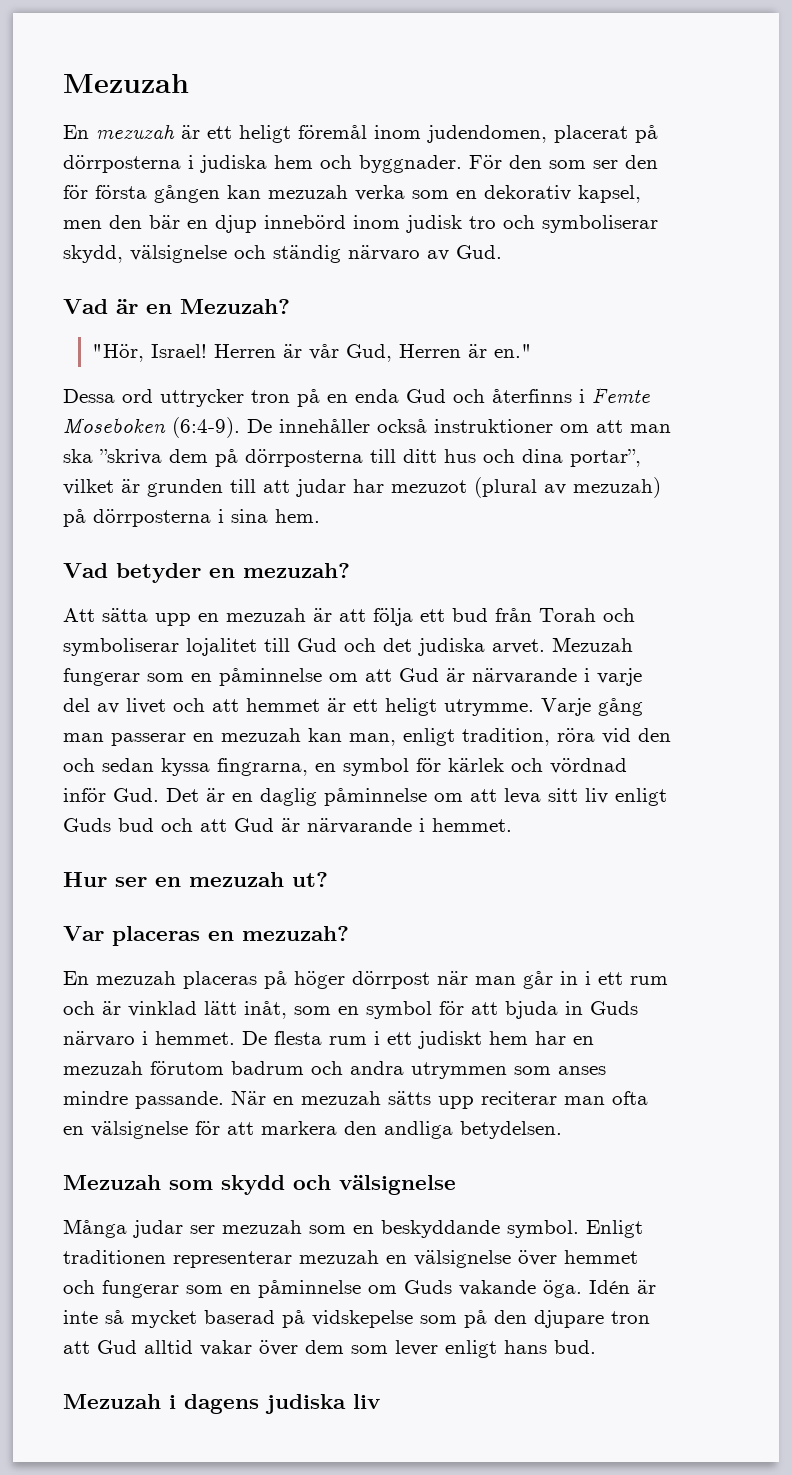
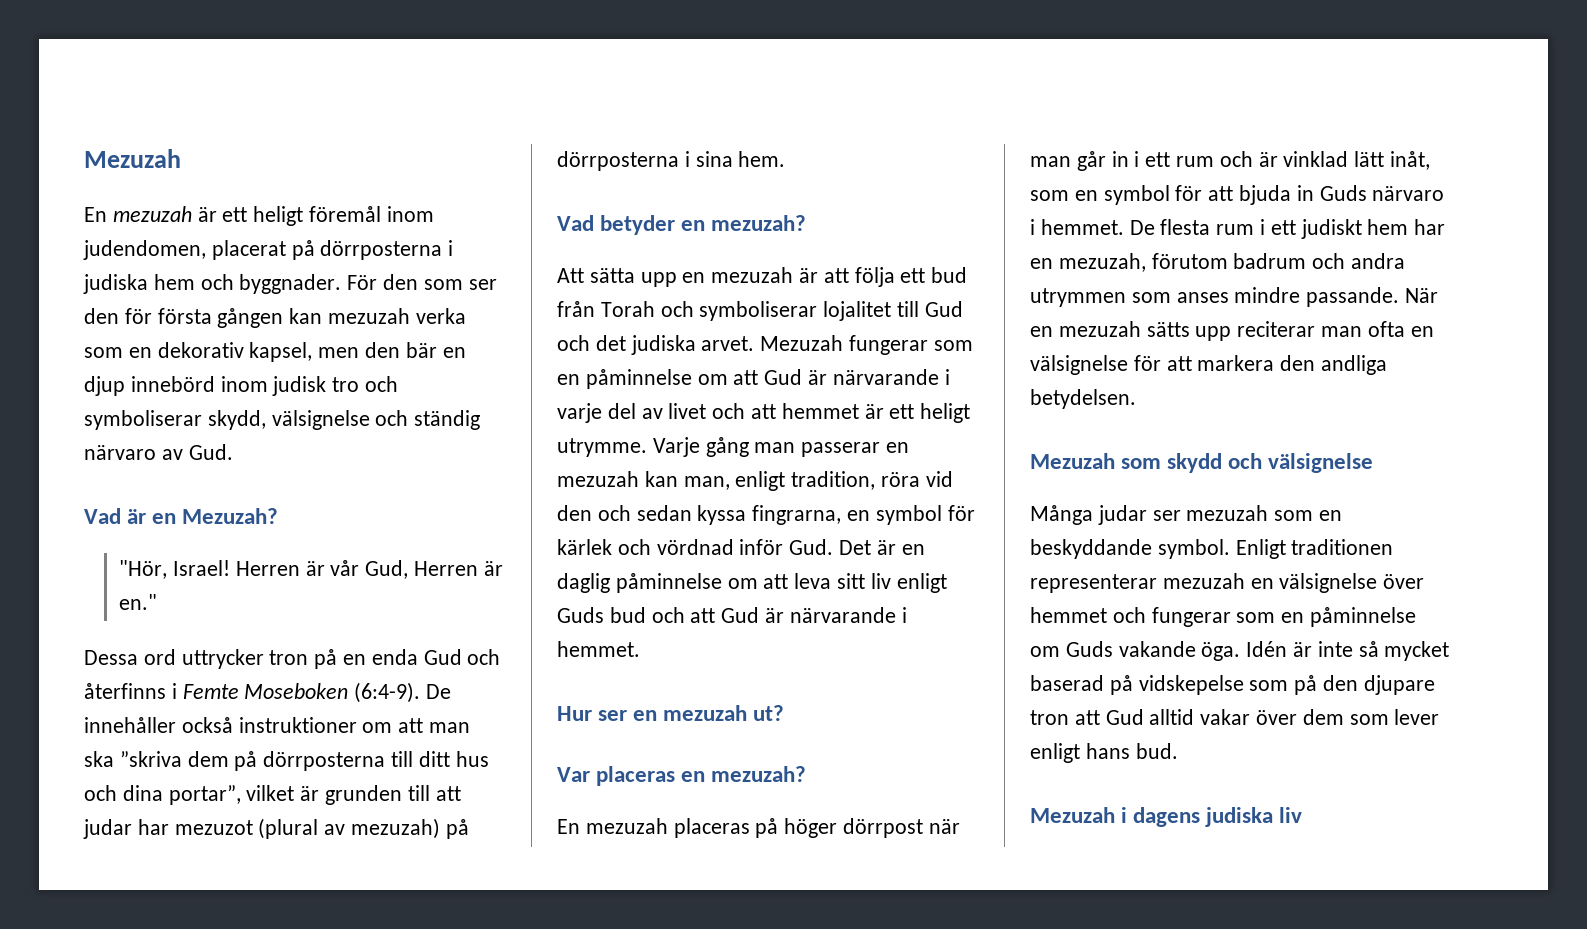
[63,1061,143,1075] mezuzah -> [1058,253,1146,272] mezuzah,

